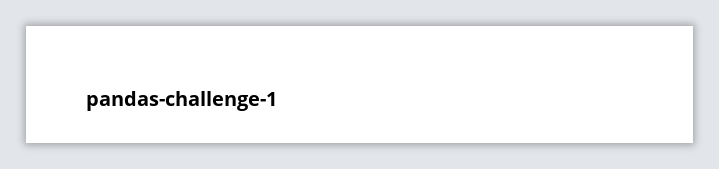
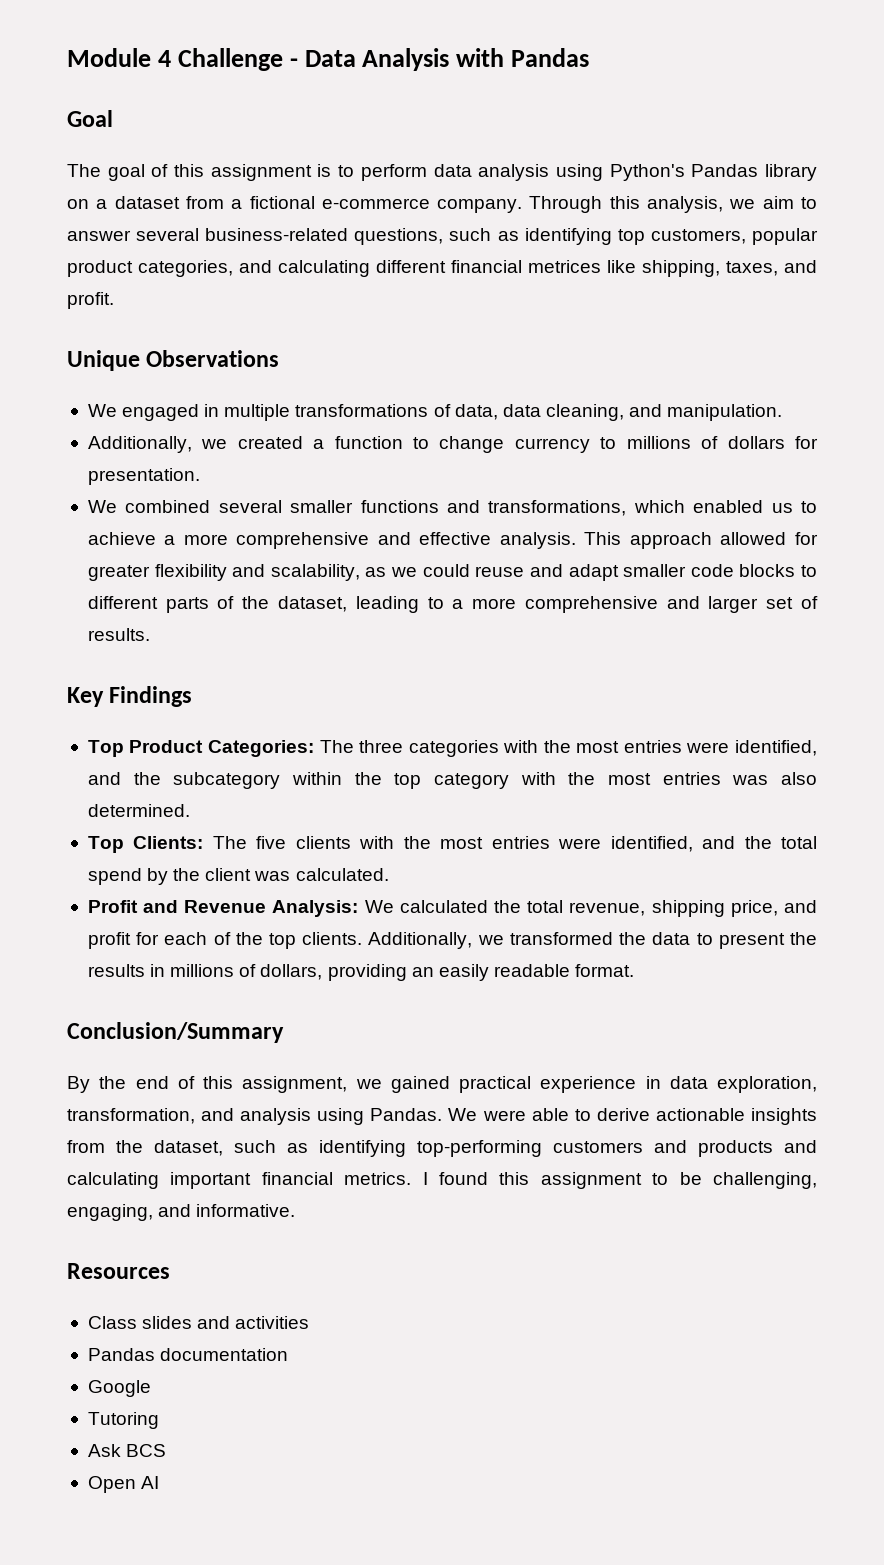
[86,91,277,111] pandas-challenge-1 -> [67,48,590,71] [67,110,113,127] [67,164,818,181] [67,196,817,213] [67,228,818,245] [67,260,817,277] [67,292,114,309] [67,350,280,371] [87,404,783,421] [87,436,818,453] [87,468,200,485] [87,500,817,516] [87,532,818,549] [87,564,817,581] [87,596,818,613] [87,628,150,641] [67,686,193,707] [87,740,817,757] [87,772,817,789] [87,804,190,817] [87,836,817,853] [87,868,389,885] [87,900,818,917] [87,932,817,949] [87,964,635,981] [67,1022,284,1043] [67,1076,817,1093] [67,1108,818,1125] [67,1140,817,1157] [67,1172,817,1189] [67,1204,296,1221] [67,1263,170,1279] [87,1316,310,1329] [87,1348,289,1361] [87,1380,151,1397] [87,1412,159,1429] [87,1444,167,1457] [87,1476,160,1493] Module 4 Challenge - Data Analysis with Pandas // Goal // The goal of this assignment is to perform data analysis using Python's Pandas library on a dataset from a fictional e-commerce company. Through this analysis, we aim to answer several business-related questions, such as identifying top customers, popular product categories, and calculating different financial metrices like shipping, taxes, and profit. // Unique Observations // We engaged in multiple transformations of data, data cleaning, and manipulation. // Additionally, we created a function to change currency to millions of dollars for presentation. // We combined several smaller functions and transformations, which enabled us to achieve a more comprehensive and effective analysis. This approach allowed for greater flexibility and scalability, as we could reuse and adapt smaller code blocks to different parts of the dataset, leading to a more comprehensive and larger set of results. // Key Findings // Top Product Categories: The three categories with the most entries were identified, and the subcategory within the top category with the most entries was also determined. // Top Clients: The five clients with the most entries were identified, and the total spend by the client was calculated. // Profit and Revenue Analysis: We calculated the total revenue, shipping price, and profit for each of the top clients. Additionally, we transformed the data to present the results in millions of dollars, providing an easily readable format. // Conclusion/Summary // By the end of this assignment, we gained practical experience in data exploration, transformation, and analysis using Pandas. We were able to derive actionable insights from the dataset, such as identifying top-performing customers and products and calculating important financial metrics. I found this assignment to be challenging, engaging, and informative. // Resources // Class slides and activities // Pandas documentation // Google // Tutoring // Ask BCS // Open AI

